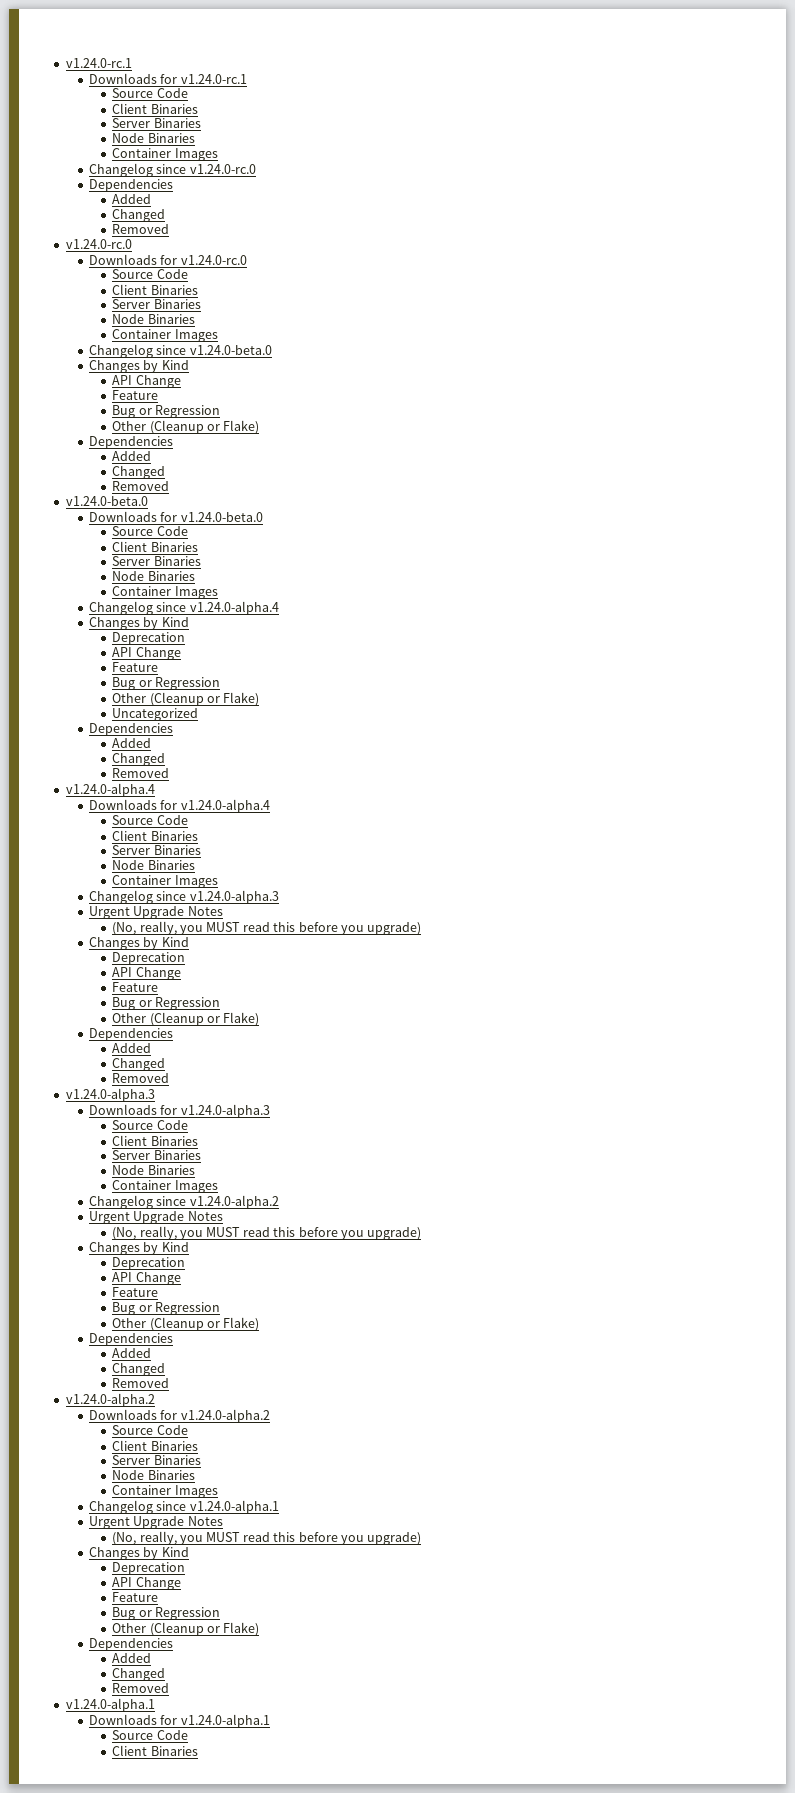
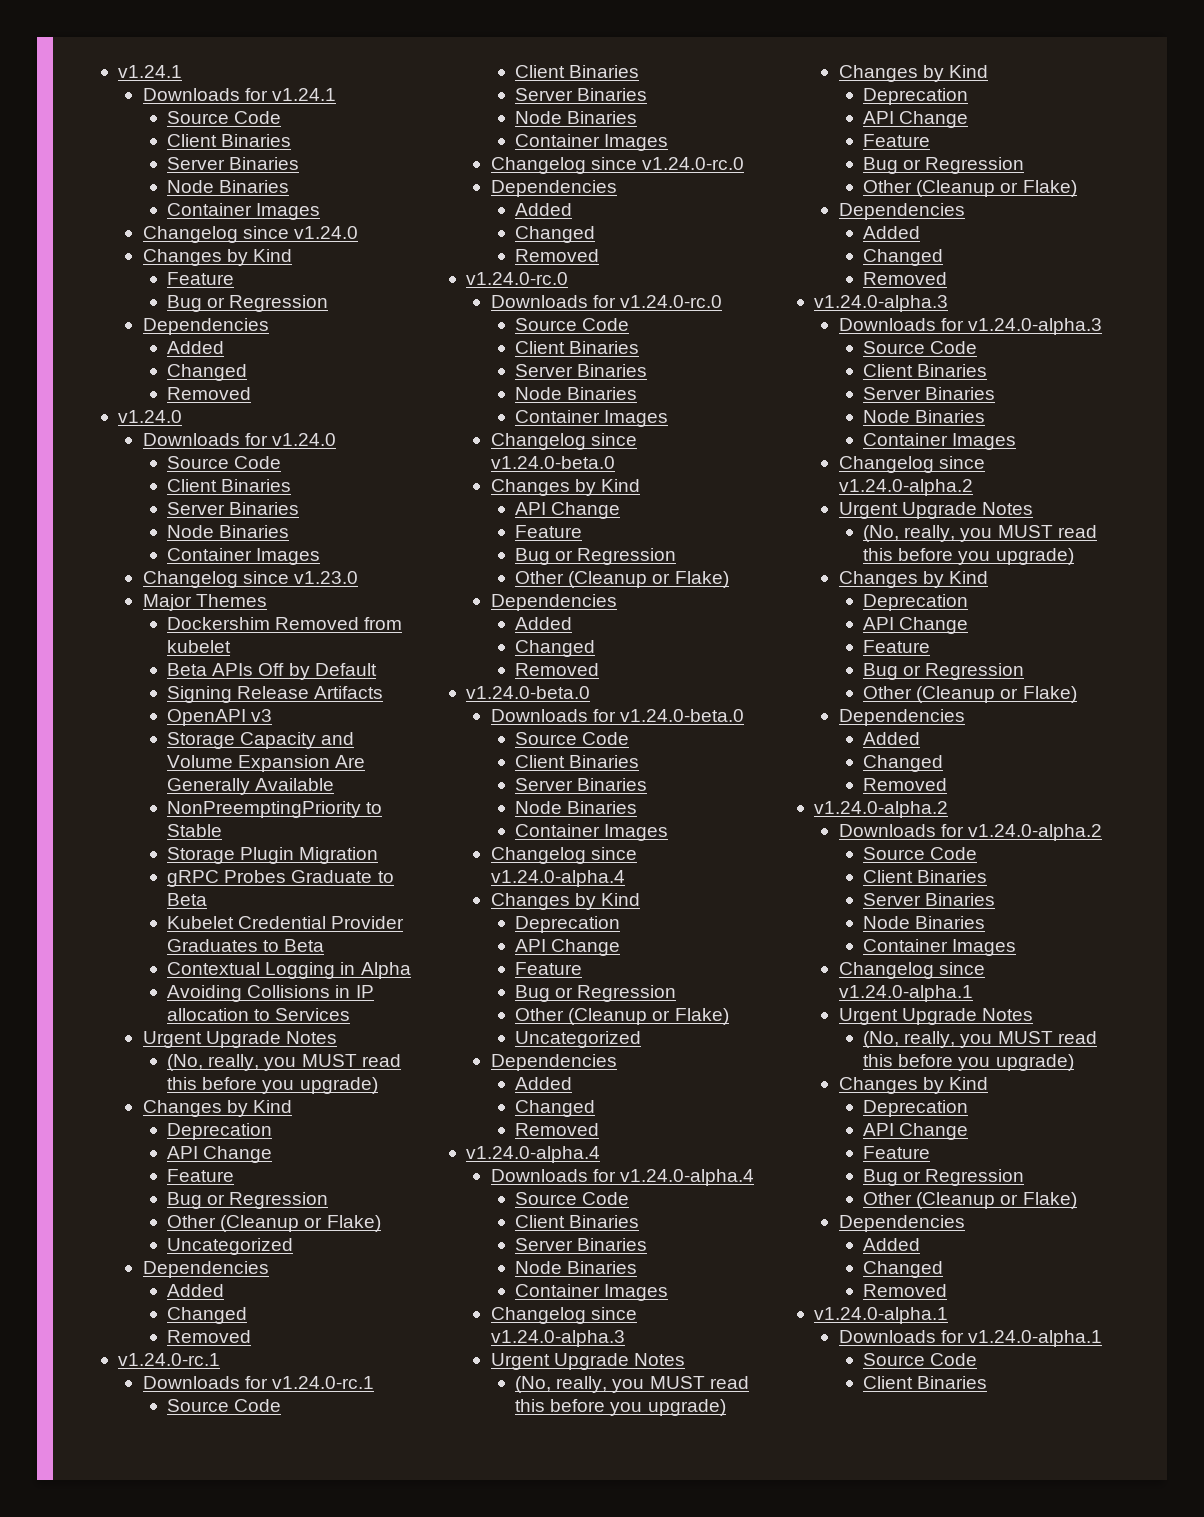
(65, 63) none -> [117,65,182,78] [142,88,336,101] [167,111,282,124] [167,134,292,147] [167,157,300,170] [167,180,290,193] [167,203,321,220] [142,226,358,243] [142,249,292,266] [167,272,235,285] [167,295,329,312] [142,318,269,335] [167,341,225,354] [167,364,248,381] [167,387,252,400] [117,410,182,423] [142,433,336,446] [167,456,282,469] [167,479,292,492] [167,502,300,515] [167,525,290,538] [167,548,321,565] [142,571,358,588] [142,594,267,611] [167,617,403,630] [167,640,232,653] [167,663,377,680] [167,686,384,703] [167,709,273,726] [167,732,355,749] [167,755,366,772] [167,778,335,795] [167,801,383,818] [167,824,223,837] [167,847,379,864] [167,870,394,887] [167,893,208,906] [167,916,405,929] [167,939,325,952] [167,962,411,979] [167,985,374,1002] [167,1008,351,1021] [142,1031,337,1048] [167,1054,401,1071] [167,1077,378,1094] [142,1100,292,1117] [167,1123,273,1140] [167,1146,273,1163] [167,1169,235,1182] [167,1192,329,1209] [167,1215,381,1232] [167,1238,294,1255] [142,1261,269,1278] [167,1284,225,1297] [167,1307,248,1324] [167,1330,252,1343] v1.24.1 // Downloads for v1.24.1 // Source Code // Client Binaries // Server Binaries // Node Binaries // Container Images // Changelog since v1.24.0 // Changes by Kind // Feature // Bug or Regression // Dependencies // Added // Changed // Removed // v1.24.0 // Downloads for v1.24.0 // Source Code // Client Binaries // Server Binaries // Node Binaries // Container Images // Changelog since v1.23.0 // Major Themes // Dockershim Removed from kubelet // Beta APIs Off by Default // Signing Release Artifacts // OpenAPI v3 // Storage Capacity and Volume Expansion Are Generally Available // NonPreemptingPriority to Stable // Storage Plugin Migration // gRPC Probes Graduate to Beta // Kubelet Credential Provider Graduates to Beta // Contextual Logging in Alpha // Avoiding Collisions in IP allocation to Services // Urgent Upgrade Notes // (No, really, you MUST read this before you upgrade) // Changes by Kind // Deprecation // API Change // Feature // Bug or Regression // Other (Cleanup or Flake) // Uncategorized // Dependencies // Added // Changed // Removed //

